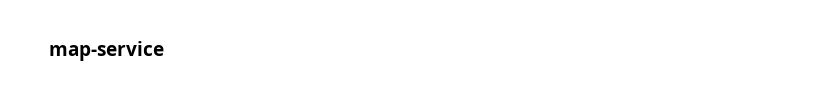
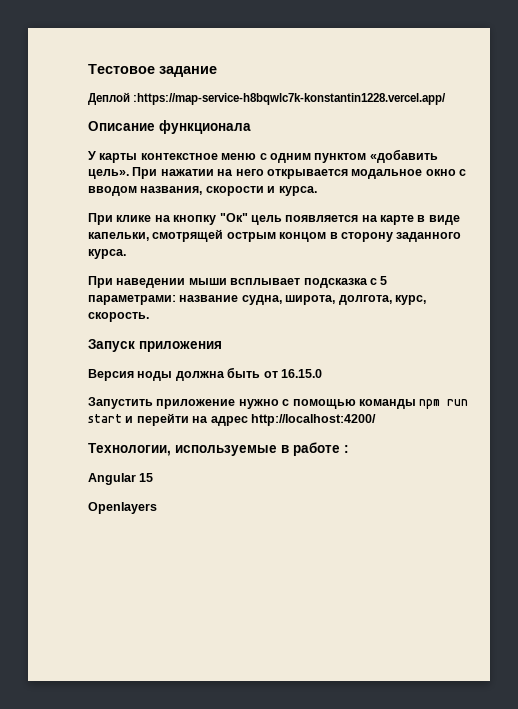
[49,41,164,61] map-service -> [88,64,217,77] [88,92,447,105] [88,120,251,134] [88,149,438,163] [88,167,466,179] [88,186,317,196] [88,213,460,225] [88,229,462,242] [88,249,126,259] [88,276,388,288] [88,295,426,305] [88,312,149,322] [88,339,222,352] [88,367,322,381] [88,397,469,409] [88,413,376,426] [88,442,349,456] [88,473,154,485] [88,502,157,514] Тестовое задание // Деплой :https://map-service-h8bqwlc7k-konstantin1228.vercel.app/ // Описание функционала // У карты контекстное меню с одним пунктом «добавить цель». При нажатии на него открывается модальное окно с вводом названия, скорости и курса. // При клике на кнопку "Ок" цель появляется на карте в виде капельки, смотрящей острым концом в сторону заданного курса. // При наведении мыши всплывает подсказка с 5 параметрами: название судна, широта, долгота, курс, скорость. // Запуск приложения // Версия ноды должна быть от 16.15.0 // Запустить приложение нужно с помощью команды npm run start и перейти на адрес http://localhost:4200/ // Технологии, используемые в работе : // Angular 15 // Openlayers

